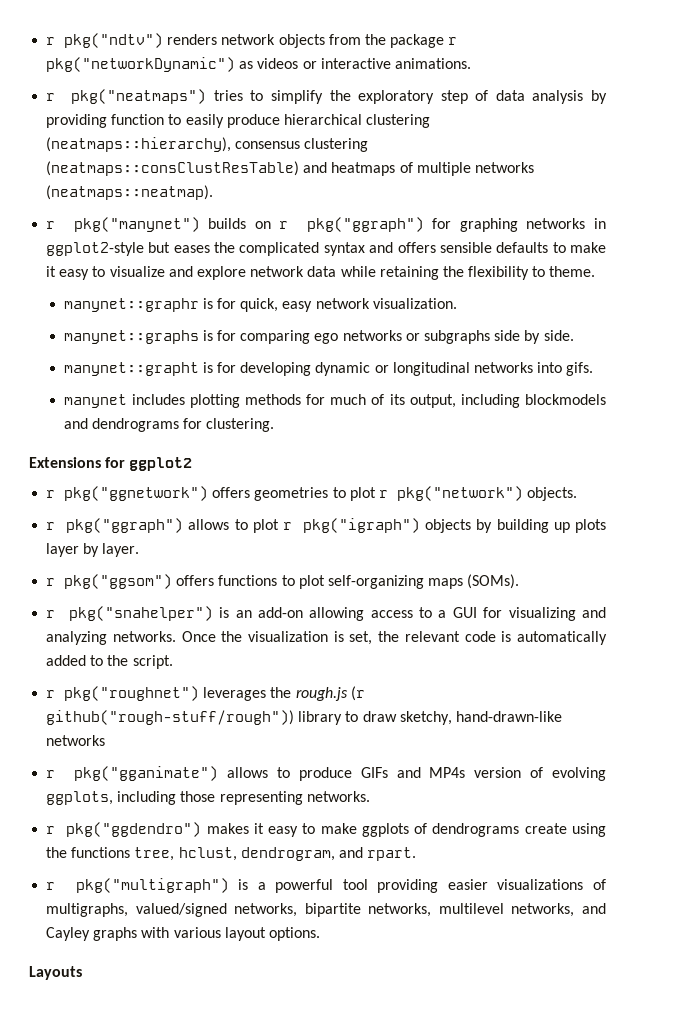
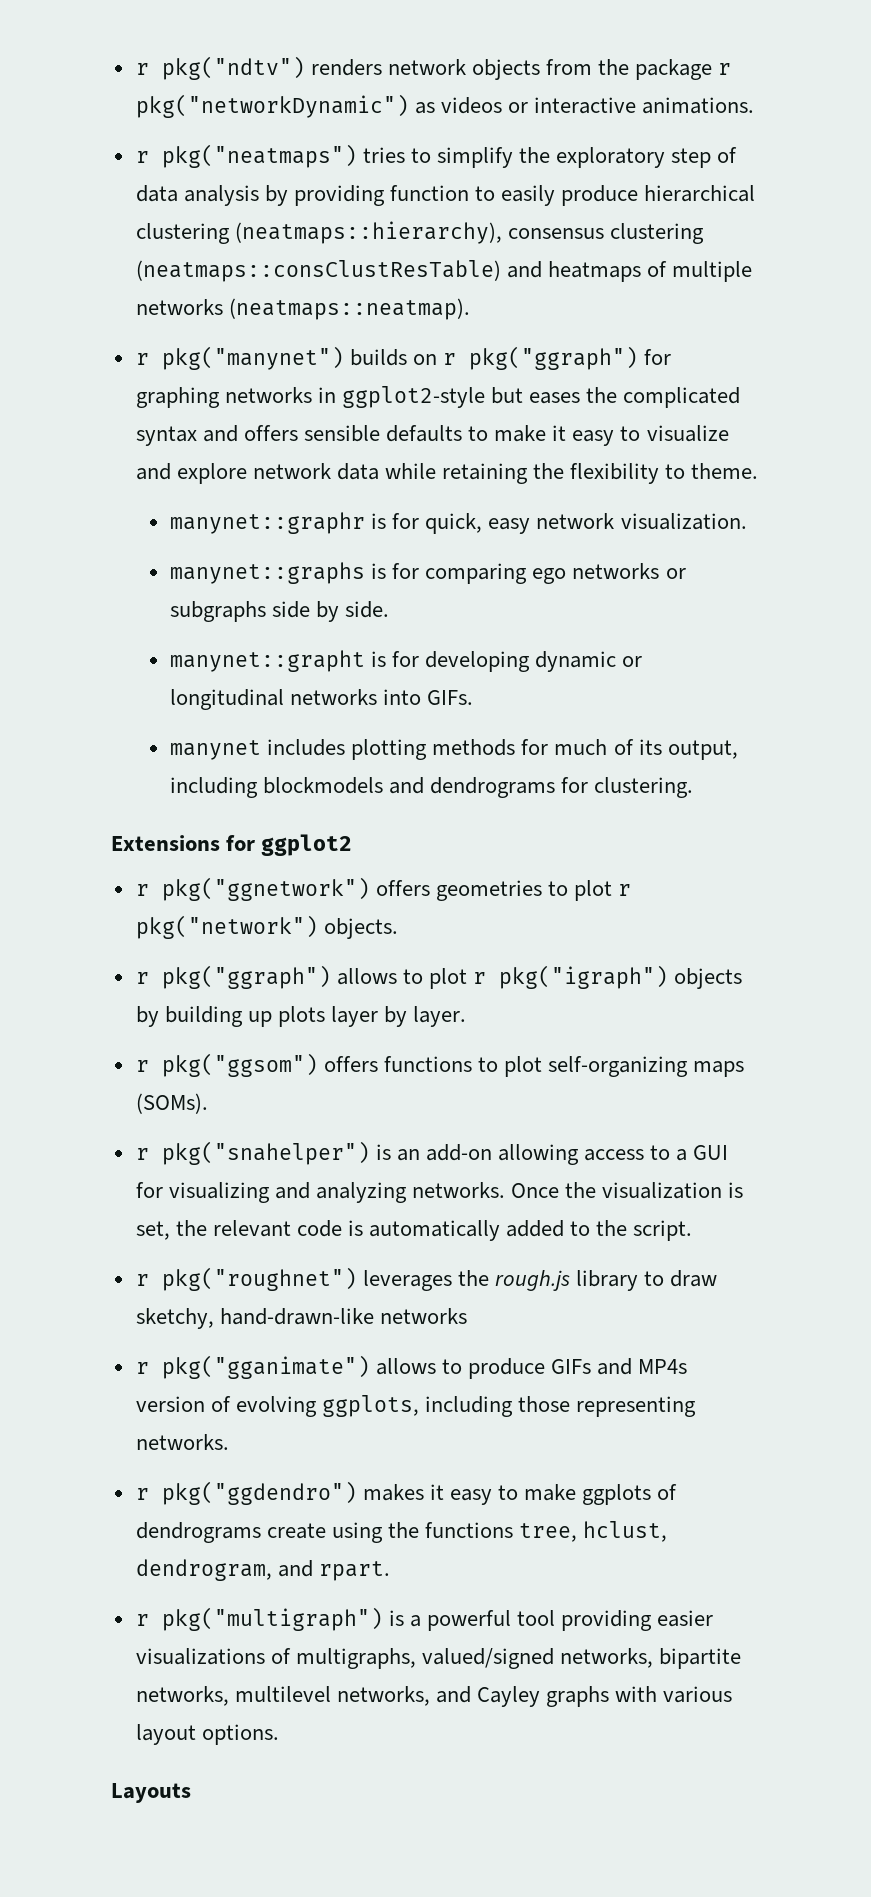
[566,362,594,376] gifs. -> [427,690,474,705] GIFs.
[350,686,365,701] [46,710,295,725] (r github("rough-stuff/rough")) -> (570, 1280) none

